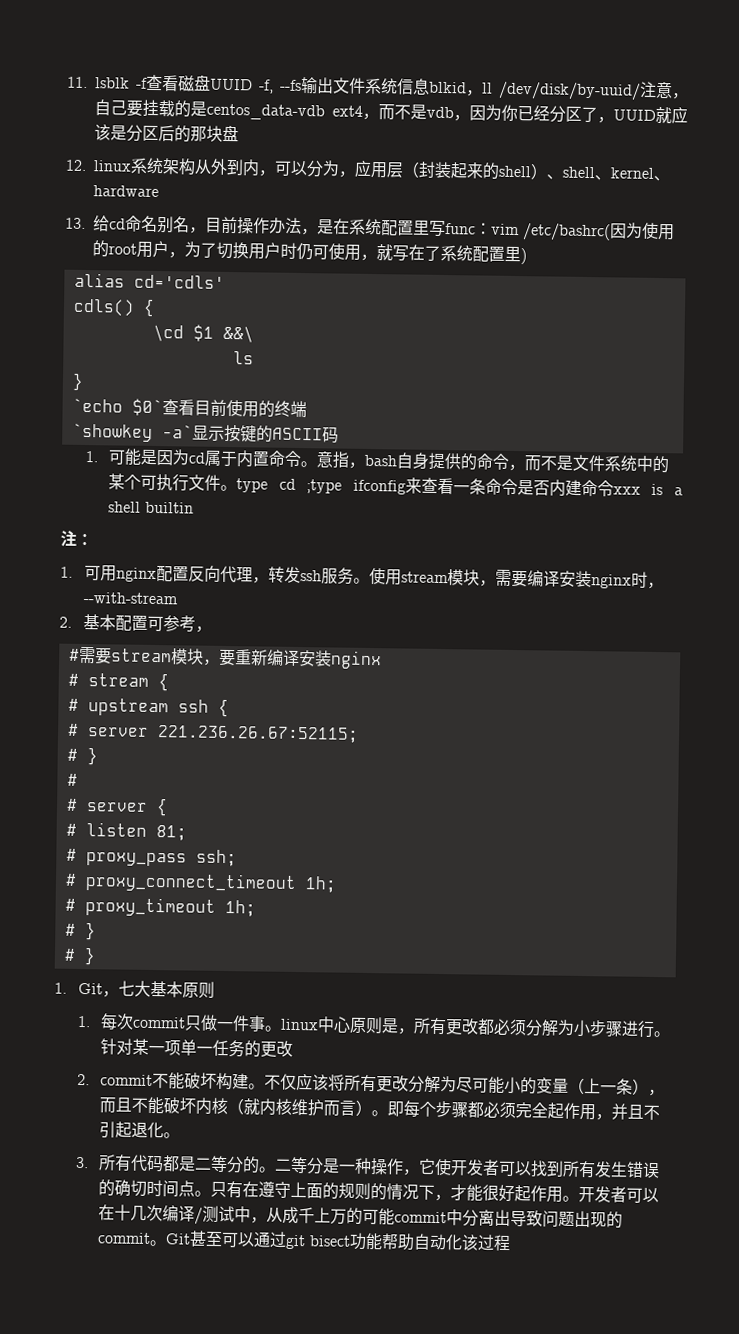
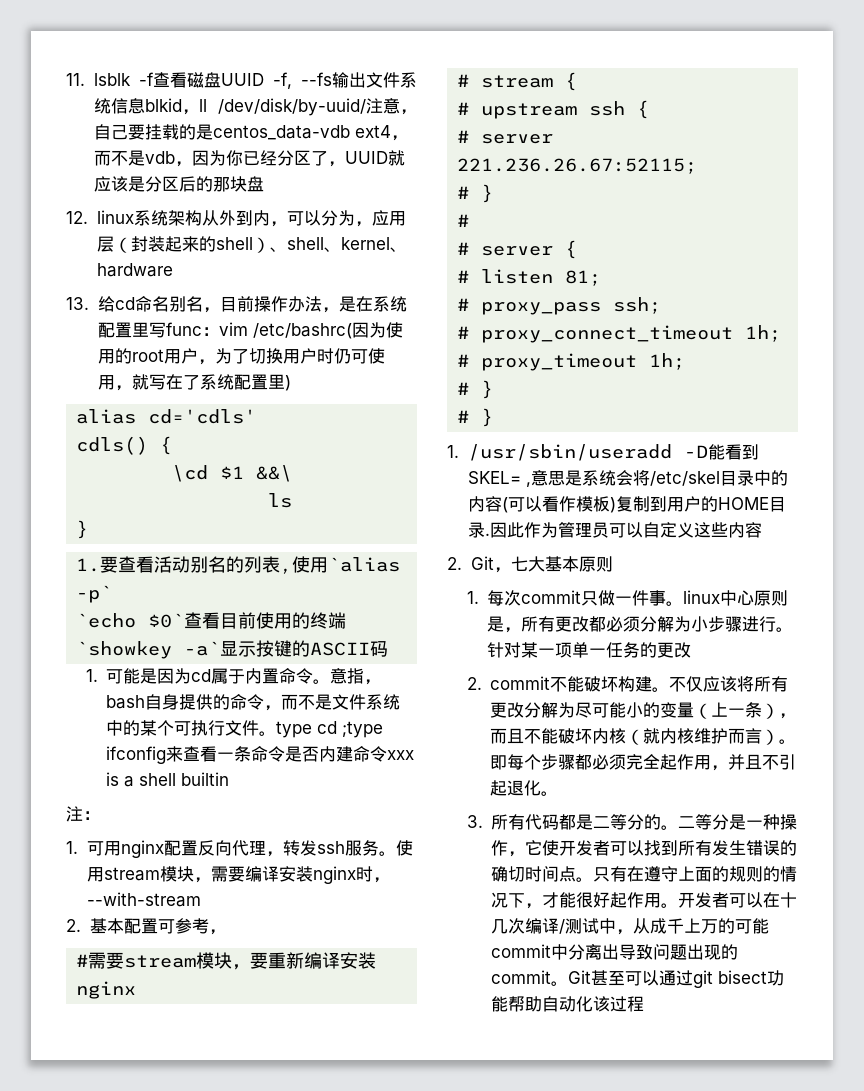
(84, 381) none -> [76,556,401,574] [76,585,113,603] // 1.要查看活动别名的列表,使用`alias -p`
(67, 988) none -> [467,444,759,461] [467,470,788,487] [467,496,786,513] [467,522,762,538] [447,557,462,570] /usr/sbin/useradd -D能看到SKEL= ,意思是系统会将/etc/skel目录中的内容(可以看作模板)复制到用户的HOME目录.因此作为管理员可以自定义这些内容 // 2.

